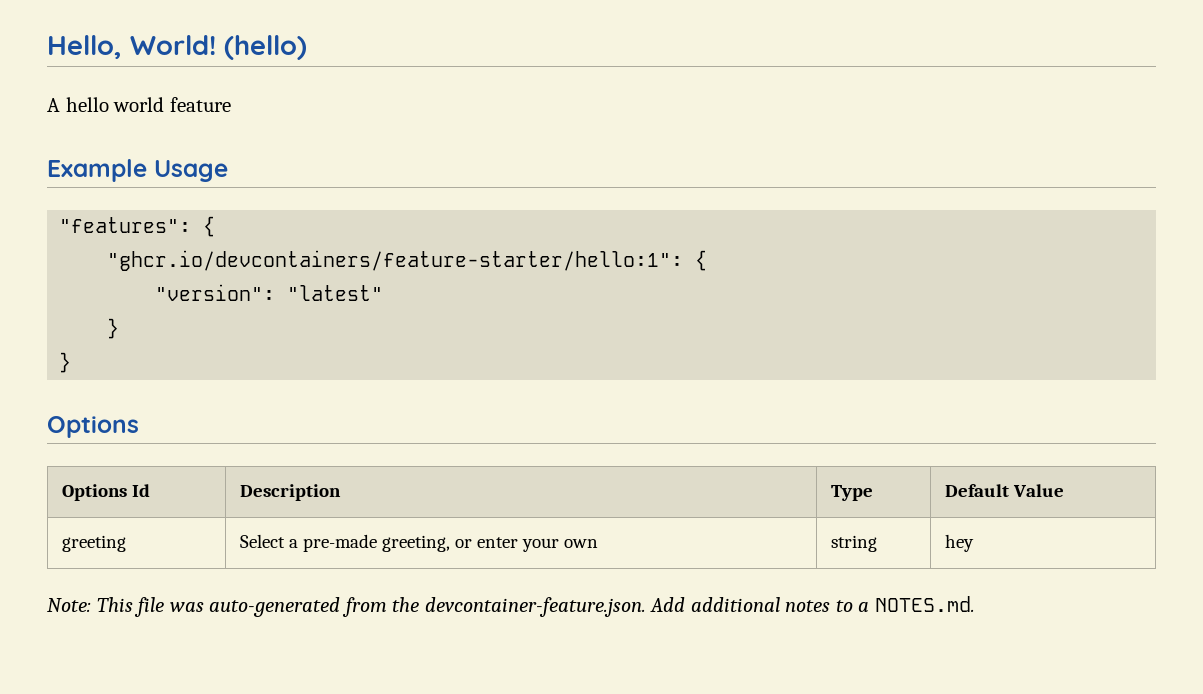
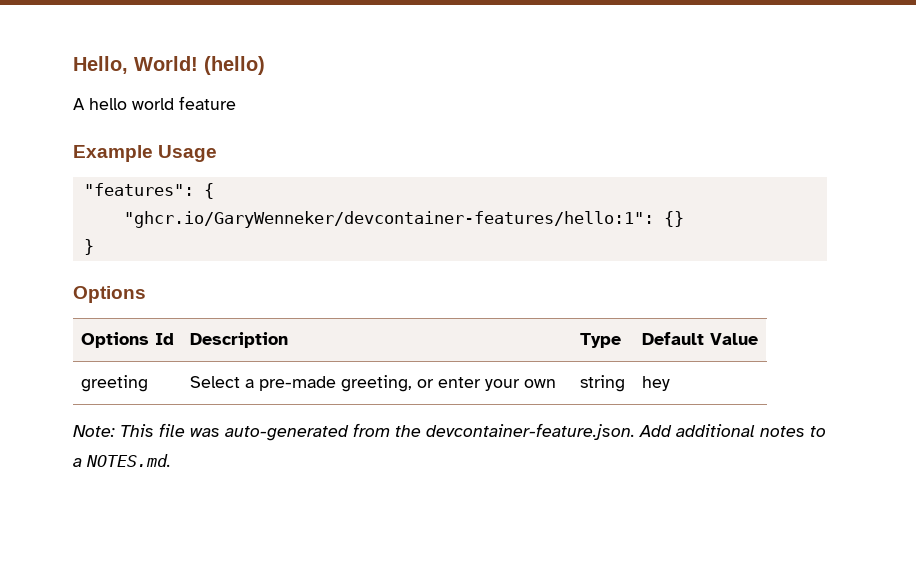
[107,250,708,271] [155,284,384,301] [107,318,120,339] "ghcr.io/devcontainers/feature-starter/hello:1": { // "version": "latest" // } -> [123,211,684,228] "ghcr.io/GaryWenneker/devcontainer-features/hello:1": {}

